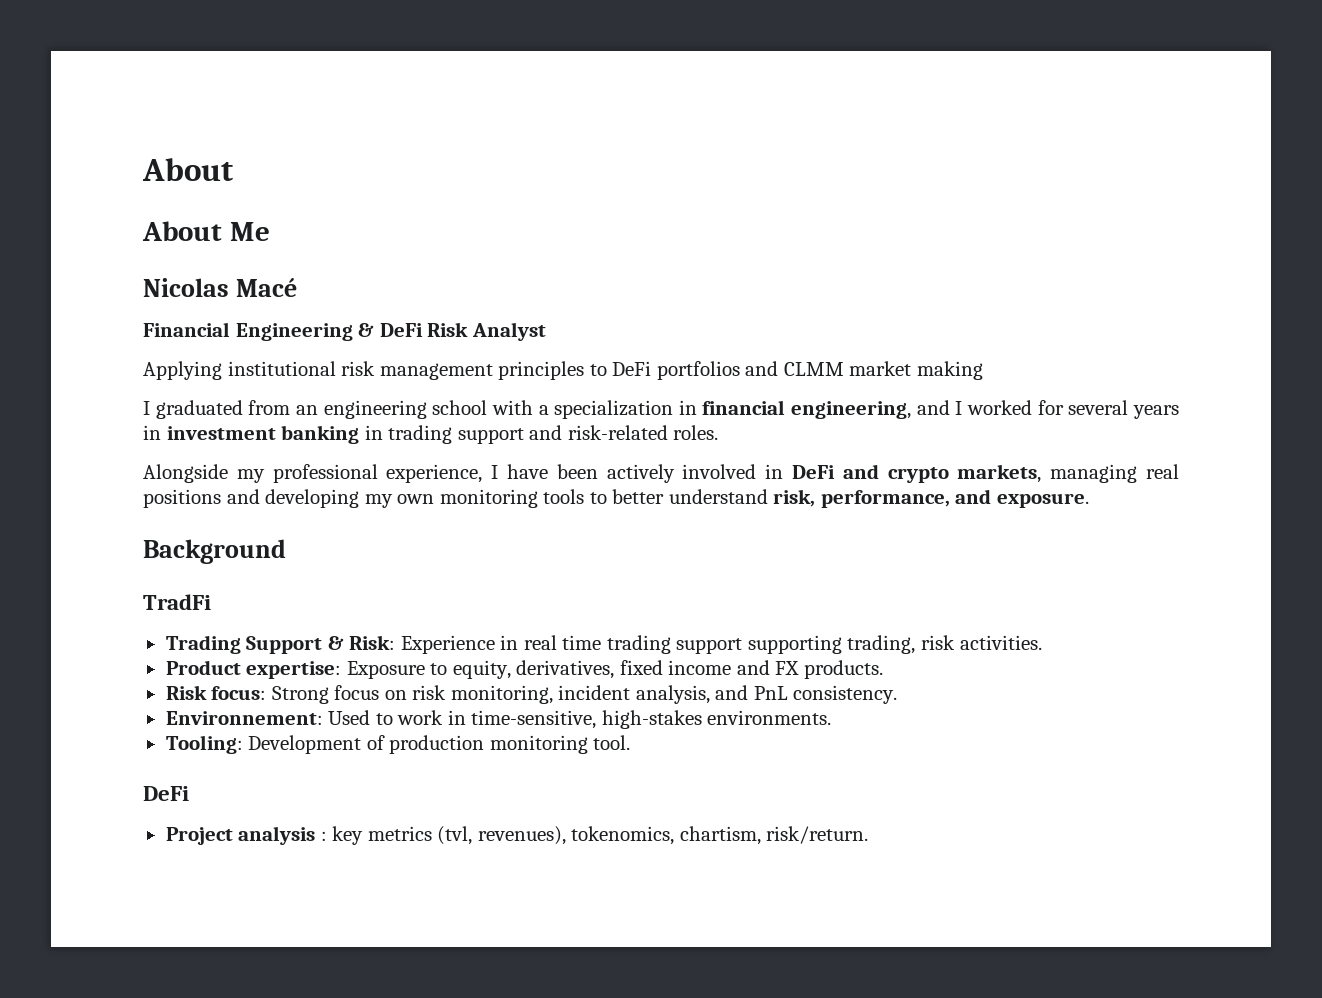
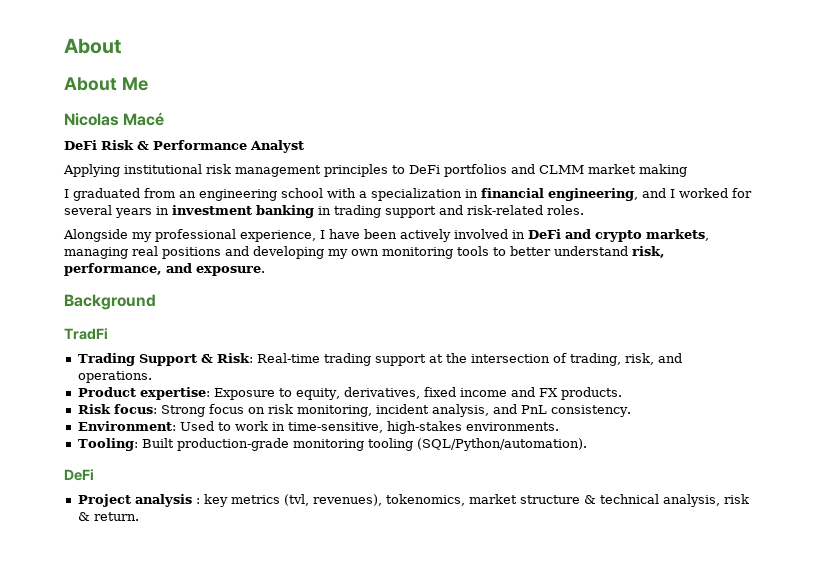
[143,322,469,341] Financial Engineering & DeFi Risk -> [64,140,247,150] DeFi Risk & Performance
[400,635,1042,654] Experience in real time trading support supporting trading, risk activities. -> [256,353,682,366] [77,371,152,383] Real-time trading support at the intersection of trading, risk, and operations.
[165,711,323,725] Environnement: -> [77,421,176,431] Environment:
[248,735,631,754] Development of production monitoring tool. -> [141,438,587,451] Built production-grade monitoring tooling (SQL/Python/automation).
[679,826,869,845] chartism, risk/return. -> [468,494,749,507] [77,512,139,521] market structure & technical analysis, risk & return.

